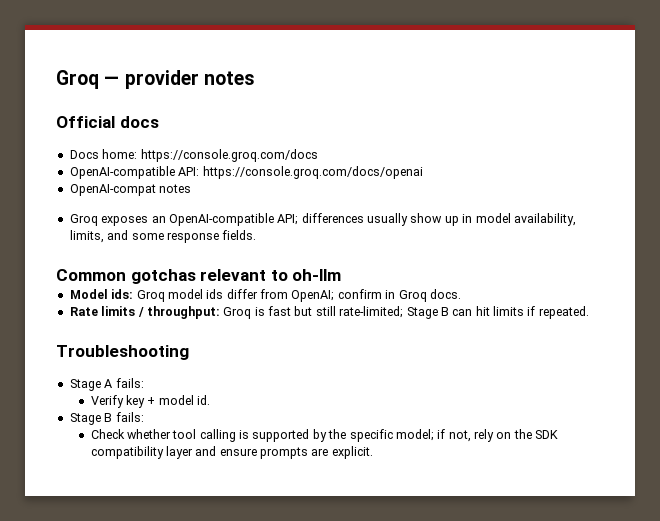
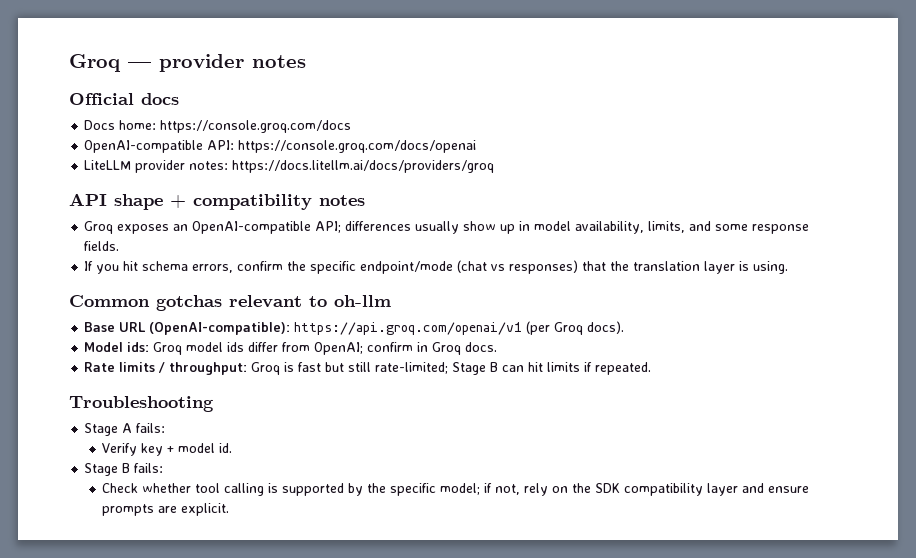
[69,184,156,196] OpenAI-compat -> [84,160,495,173] [69,193,312,210] LiteLLM provider notes: https://docs.litellm.ai/docs/providers/groq // API shape + compatibility
(257, 235) none -> [84,260,789,274] // If you hit schema errors, confirm the specific endpoint/mode (chat vs responses) that the translation layer is using.
(342, 275) none -> [84,321,625,335] // Base URL (OpenAI-compatible): https://api.groq.com/openai/v1 (per Groq docs).

